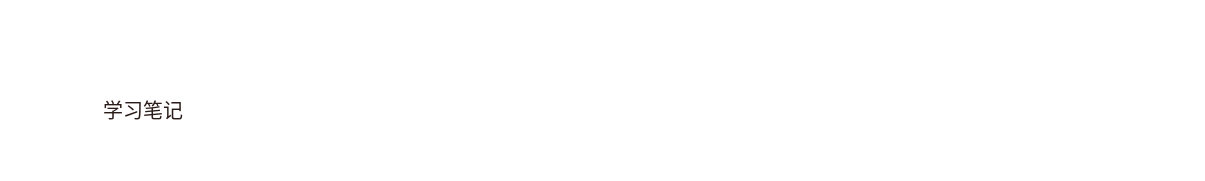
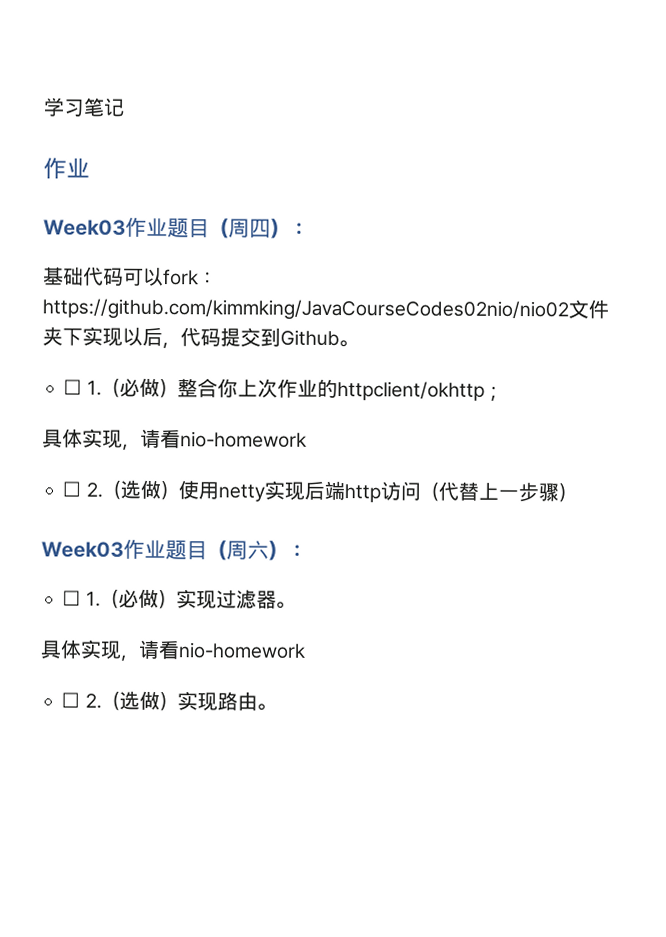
(183, 110) none -> [43,157,90,180] [43,217,309,239] [43,266,217,287] [42,298,609,322] [42,326,358,349] [63,377,503,401] [42,428,307,450] [62,479,577,503] [41,539,307,561] [62,588,295,610] [40,639,306,661] [61,690,276,712] // 作业 // Week03作业题目（周四）： // 基础代码可以fork：https://github.com/kimmking/JavaCourseCodes02nio/nio02文件夹下实现以后，代码提交到Github。 // ☐ 1.（必做）整合你上次作业的httpclient/okhttp； // 具体实现，请看nio-homework // ☐ 2.（选做）使用netty实现后端http访问（代替上一步骤） // Week03作业题目（周六）： // ☐ 1.（必做）实现过滤器。 // 具体实现，请看nio-homework // ☐ 2.（选做）实现路由。

